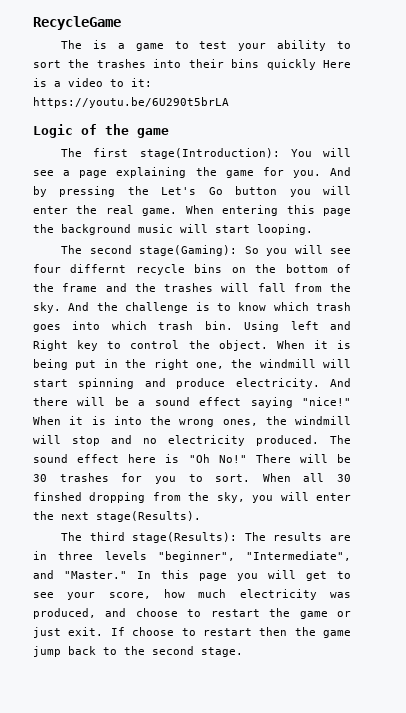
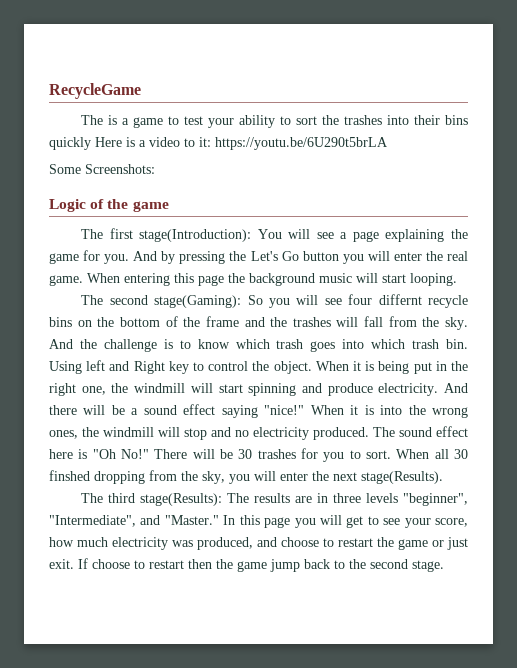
(229, 102) none -> [49,164,155,174] // Some Screenshots:

